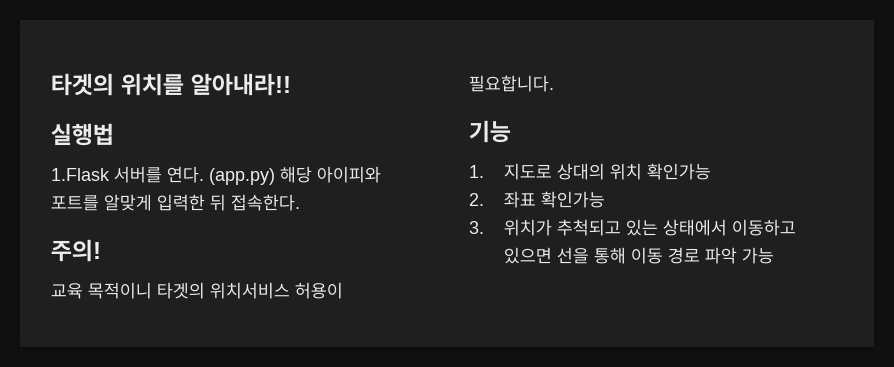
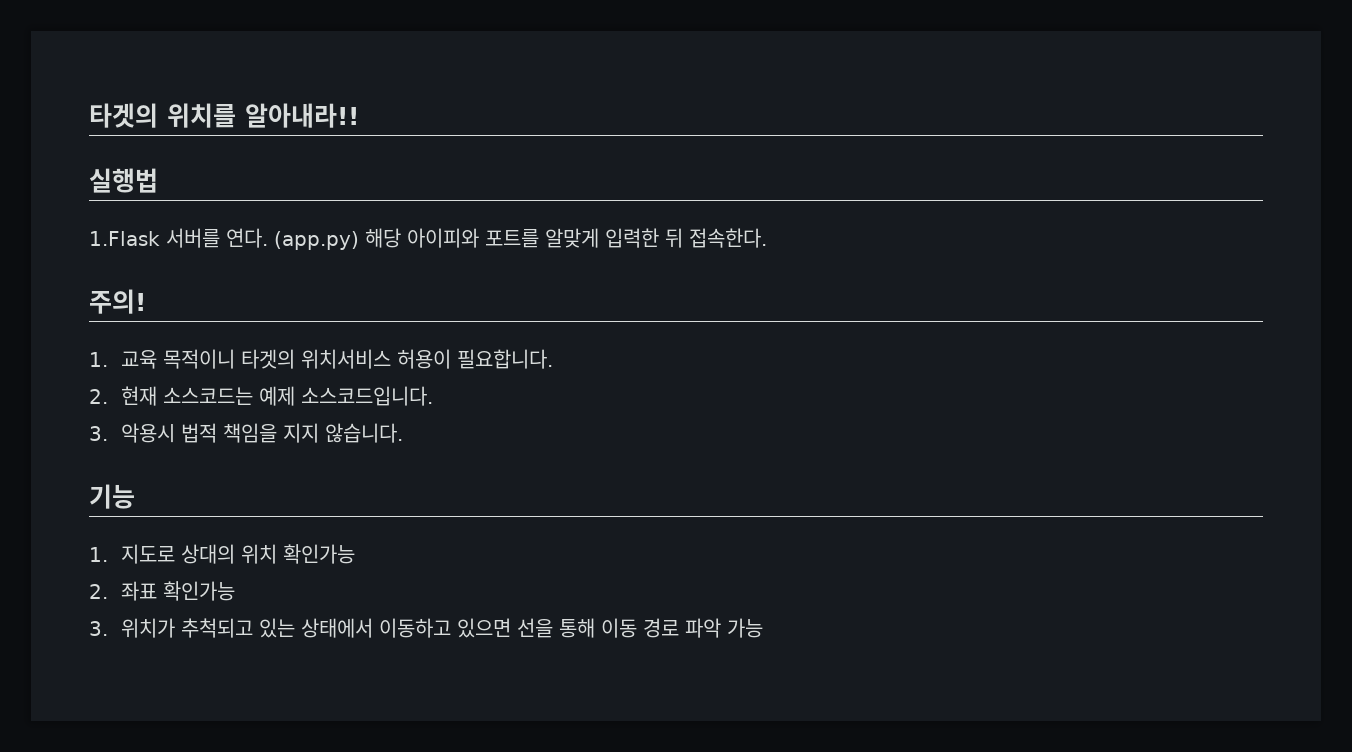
(101, 250) none -> [89,352,108,367] 1.
(554, 83) none -> [89,386,434,406] [89,423,404,443] // 2. 현재 소스코드는 예제 소스코드입니다. // 3. 악용시 법적 책임을 지지 않습니다.

